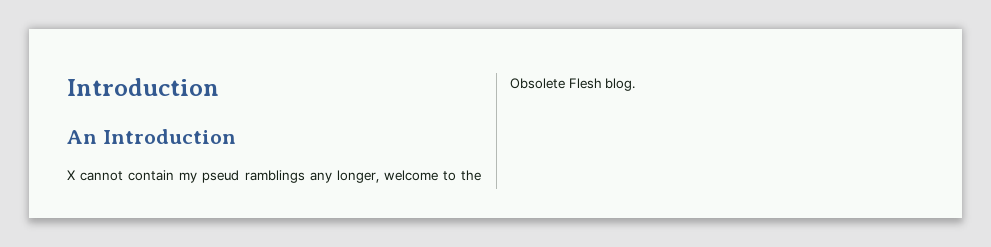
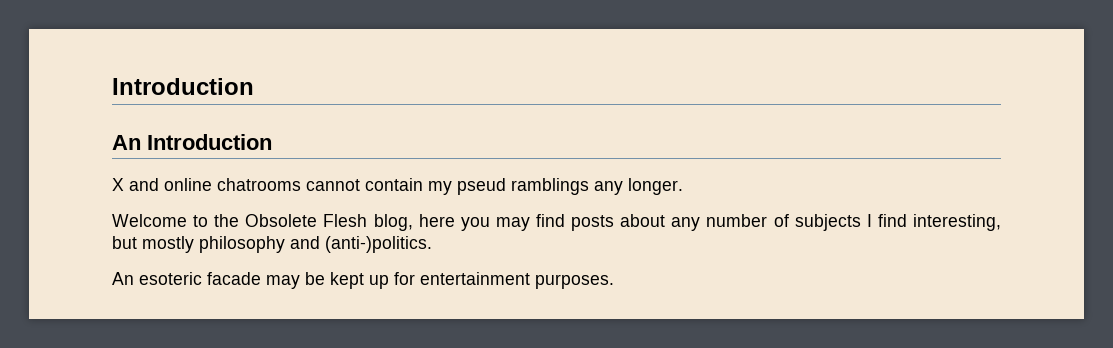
(75, 175) none -> [129,178,301,191] and online chatrooms
[336,170,438,183] longer, welcome -> [628,178,683,195] [112,214,187,227] longer. // Welcome
[605,78,636,91] blog. -> [373,214,1001,231] [112,236,432,253] [112,272,614,289] blog, here you may find posts about any number of subjects I find interesting, but mostly philosophy and (anti-)politics. // An esoteric facade may be kept up for entertainment purposes.

